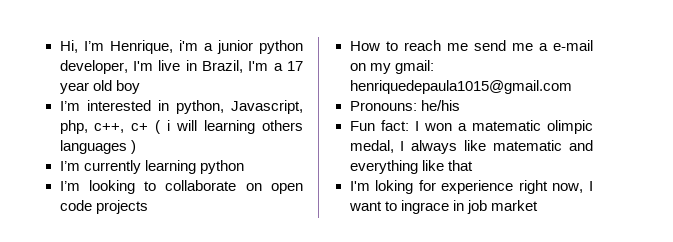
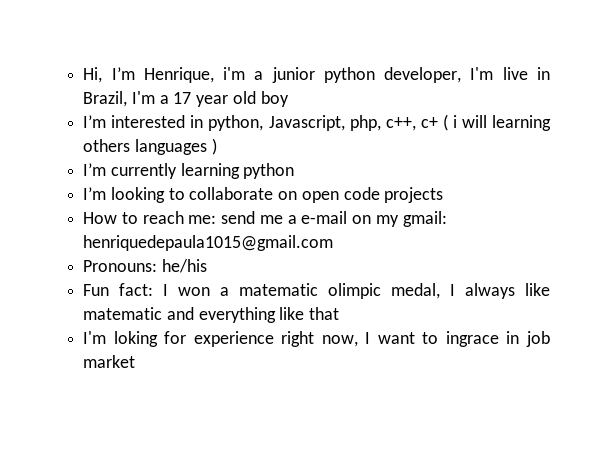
[446,43,468,51] me -> [188,215,217,224] me:

